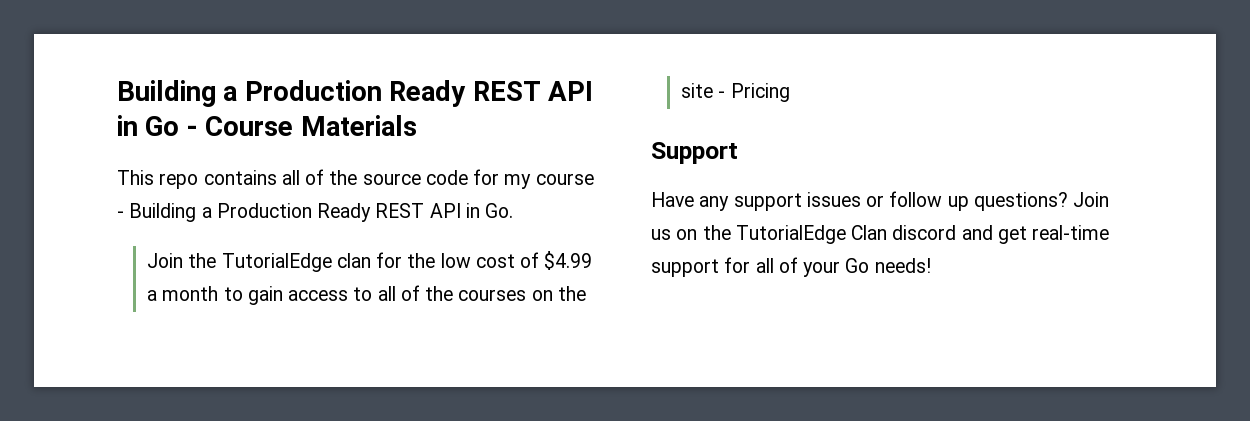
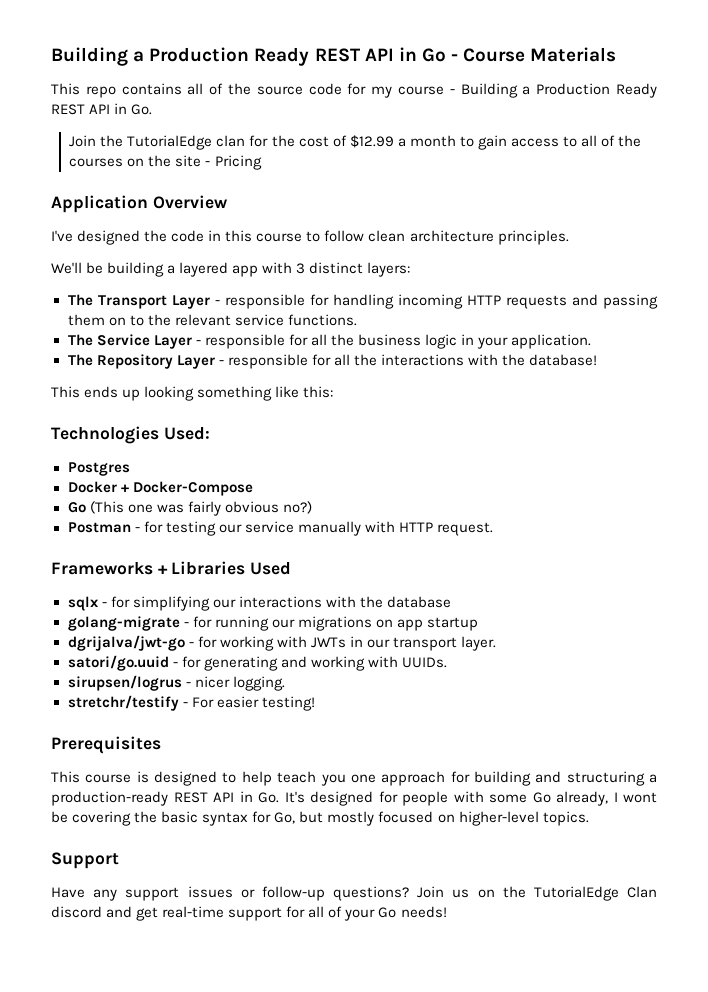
[440,253,471,268] low -> (295, 141) none
[544,251,593,270] $4.99 -> [349,135,394,148] $12.99
(790, 92) none -> [51,195,227,213] [51,230,569,245] [51,262,411,277] [67,294,658,309] [67,314,357,326] [67,334,592,349] [67,354,598,369] [51,386,334,401] [51,426,210,444] [67,462,130,476] [67,481,253,496] [67,501,312,516] [67,521,493,536] [51,561,292,575] [67,596,451,611] [67,616,478,631] [67,635,496,651] [67,655,447,671] [67,675,285,691] [67,695,315,711] [51,736,161,754] [51,771,658,786] [51,791,657,806] [51,811,589,826] // Application Overview // I've designed the code in this course to follow clean architecture principles. // We'll be building a layered app with 3 distinct layers: // The Transport Layer - responsible for handling incoming HTTP requests and passing them on to the relevant service functions. // The Service Layer - responsible for all the business logic in your application. // The Repository Layer - responsible for all the interactions with the database! // This ends up looking something like this: // Technologies Used: // Postgres // Docker + Docker-Compose // Go (This one was fairly obvious no?) // Postman - for testing our service manually with HTTP request. // Frameworks + Libraries Used // sqlx - for simplifying our interactions with the database // golang-migrate - for running our migrations on app startup // dgrijalva/jwt-go - for working with JWTs in our transport layer. // satori/go.uuid - for generating and working with UUIDs. // sirupsen/logrus - nicer logging. // stretchr/testify - For easier testing! // Prerequisites // This course is designed to help teach you one approach for building and structuring a production-ready REST API in Go. It's designed for people with some Go already, I wont be covering the basic syntax for Go, but mostly focused on higher-level topics.
[889,191,969,211] follow up -> [261,886,325,901] follow-up

